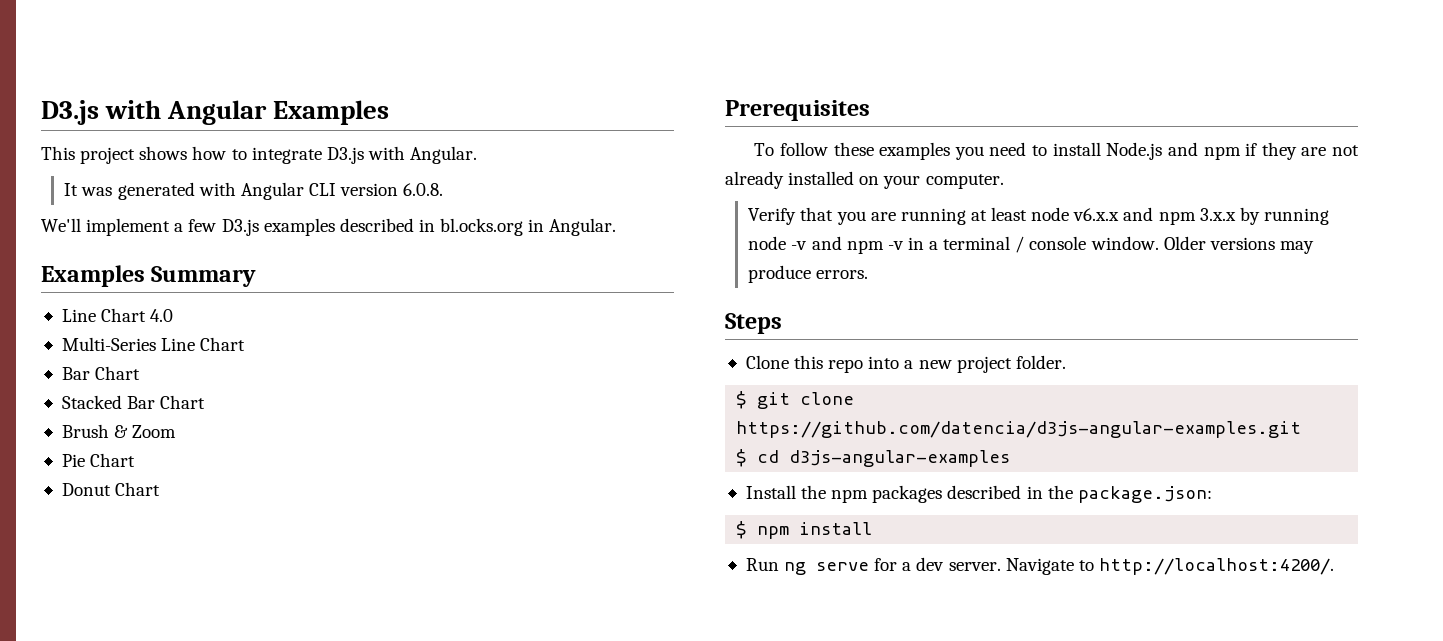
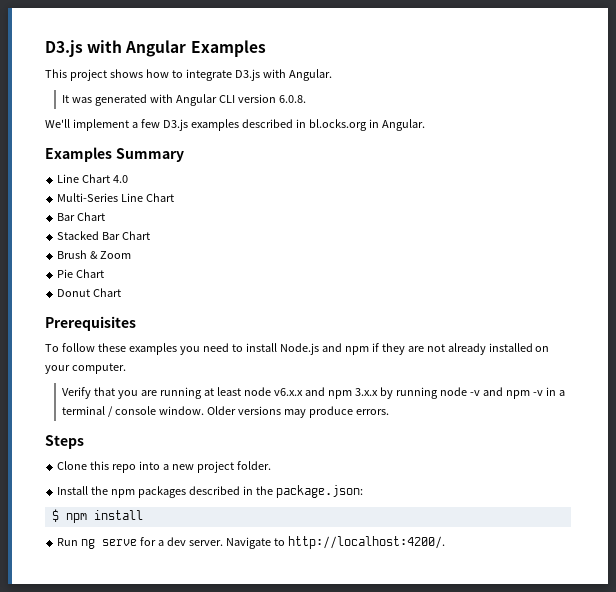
[736,391,855,409] [736,421,1302,438] [736,449,1011,467] // $ git clone https://github.com/datencia/d3js-angular-examples.git // $ cd d3js-angular-examples -> (271, 465) none

